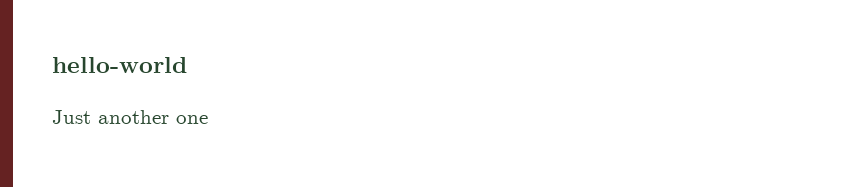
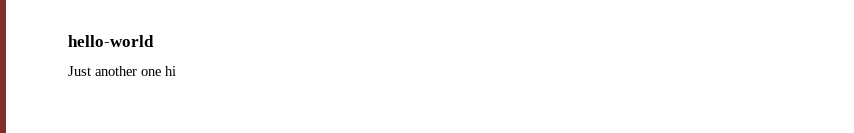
(208, 119) none -> [165,66,176,76] hi

